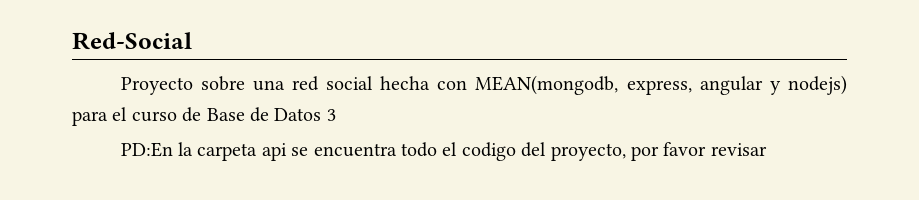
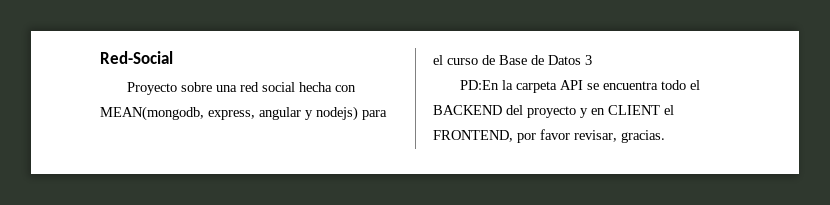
[261,143,287,161] api -> [559,80,583,90] API
[461,142,767,161] codigo del proyecto, por favor revisar -> [433,105,674,118] [433,129,665,143] BACKEND del proyecto y en CLIENT el FRONTEND, por favor revisar, gracias.

